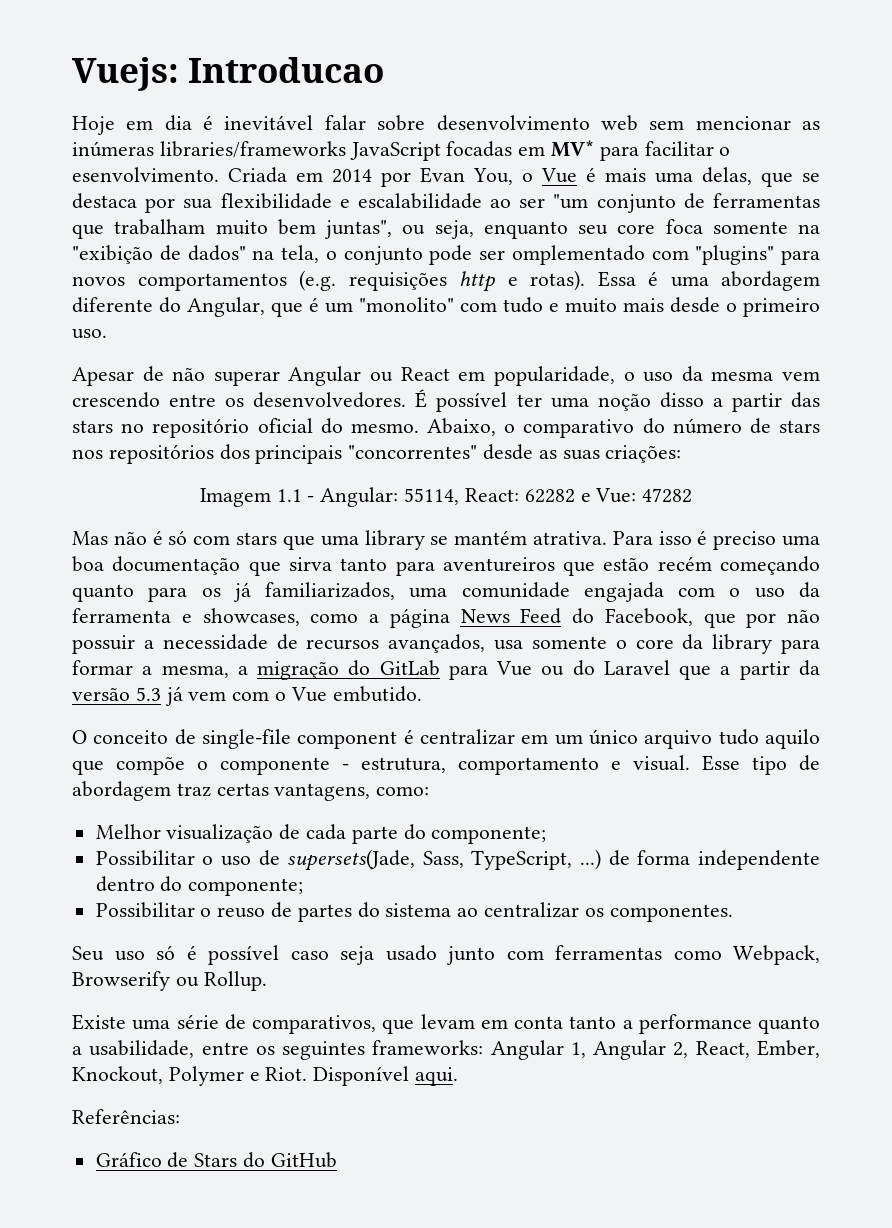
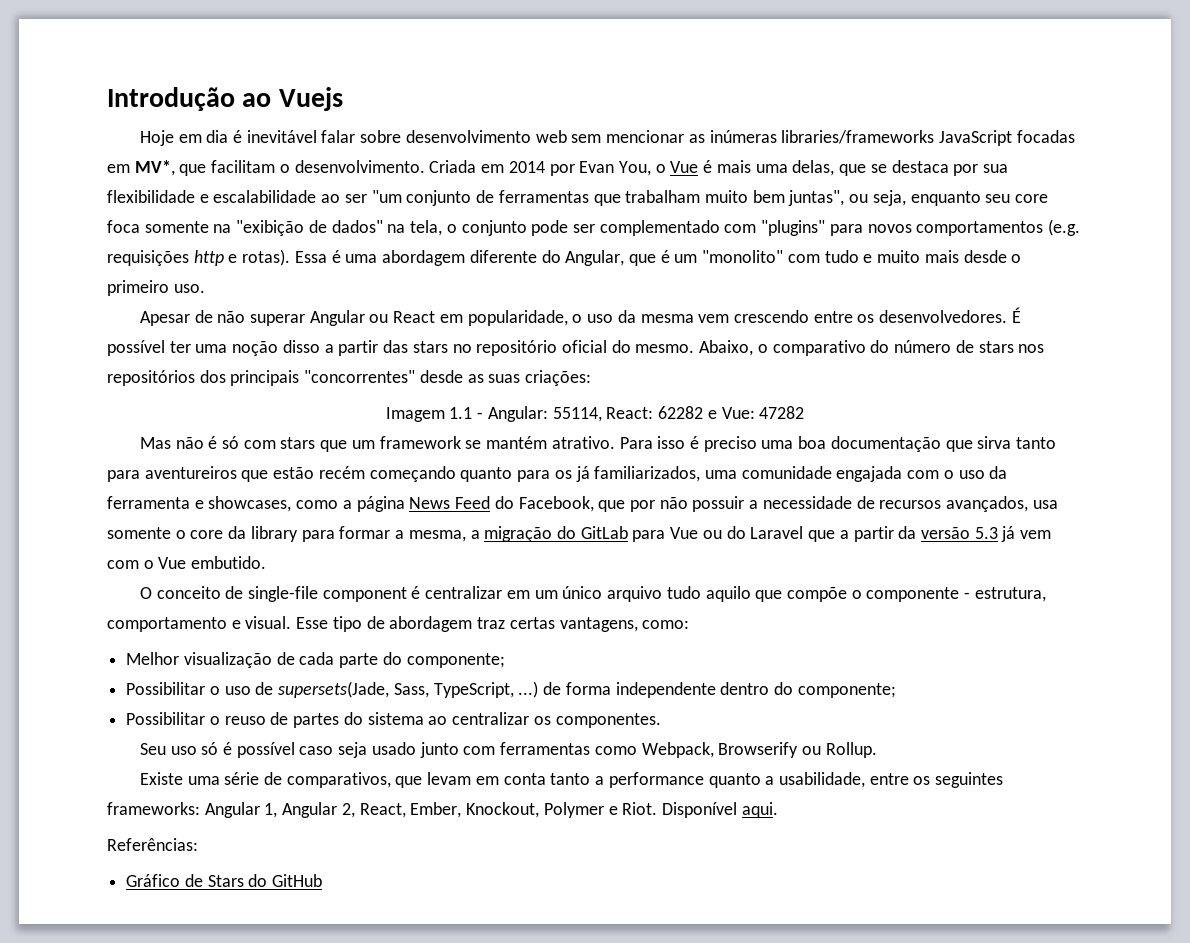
[72,57,385,91] Vuejs: Introducao -> [107,87,343,111] Introdução ao Vuejs
[551,140,731,161] [72,167,219,182] MV* para facilitar o esenvolvimento. -> [134,160,425,176] MV*, que facilitam o desenvolvimento.
[511,245,645,265] omplementado -> [599,220,720,236] complementado
[320,530,425,550] uma library -> [351,436,461,449] um framework
[532,531,607,545] atrativa. -> [551,436,615,449] atrativo.

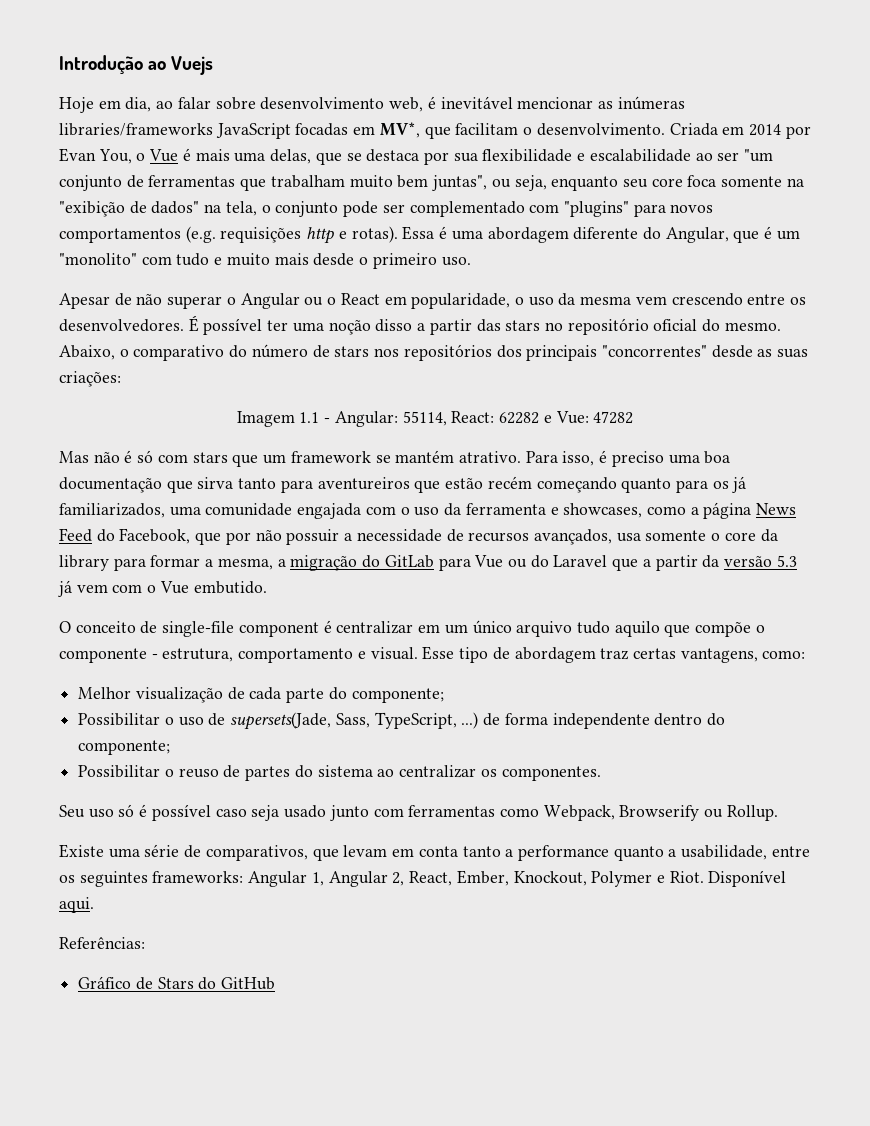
[206,130,602,143] dia é inevitável falar sobre desenvolvimento web sem -> [125,96,513,112] dia, ao falar sobre desenvolvimento web, é inevitável
(306, 320) none -> [226,297,236,305] o
(389, 318) none -> [327,297,337,305] o
[657,436,686,449] isso -> [562,451,595,466] isso,

